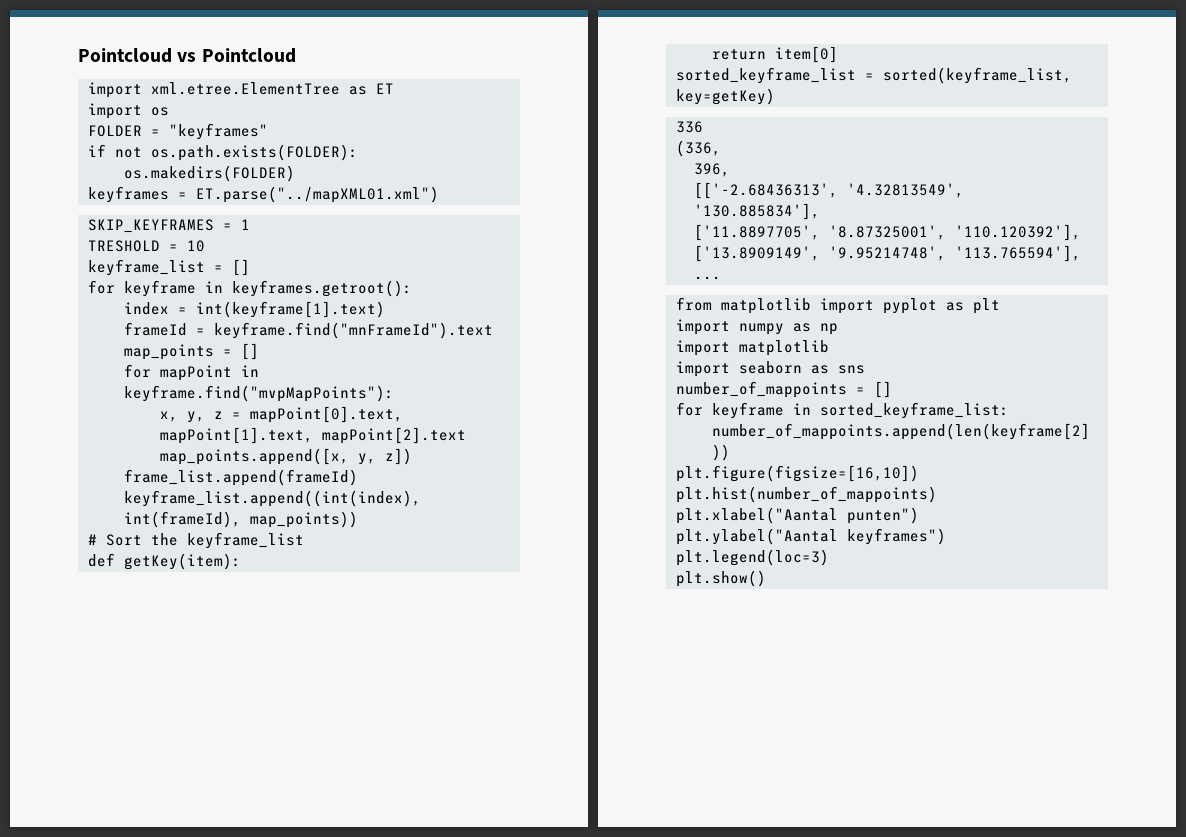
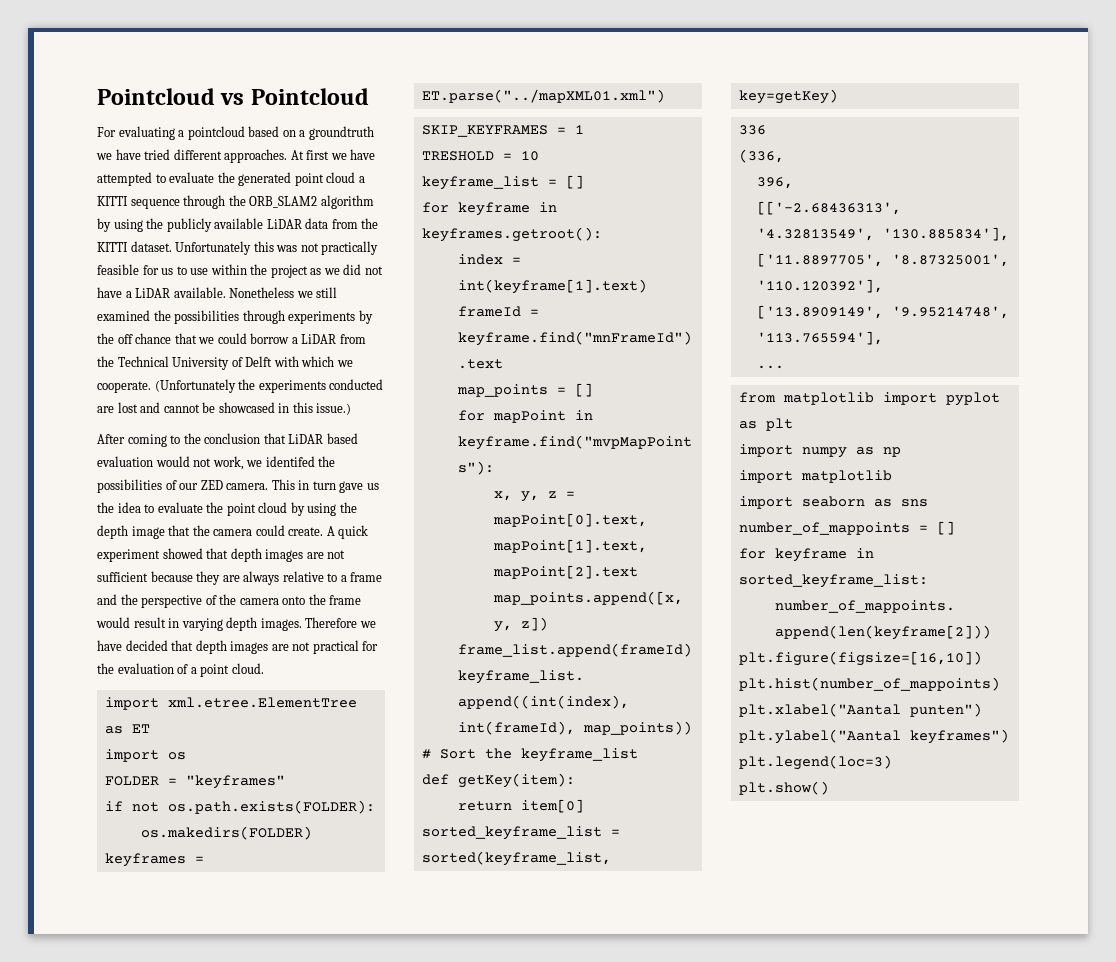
(296, 55) none -> [97,126,374,140] [96,149,376,163] [97,172,365,186] [97,195,374,209] [97,218,379,232] [97,241,379,255] [97,264,383,278] [97,287,338,298] [97,310,373,324] [97,333,366,344] [97,356,353,370] [97,379,384,393] [97,402,352,415] [97,433,358,447] [97,456,336,470] [97,479,379,493] [97,502,357,516] [97,525,369,539] [97,548,346,562] [97,571,383,585] [97,594,362,608] [96,617,376,631] [97,640,379,654] [97,663,264,677] // For evaluating a pointcloud based on a groundtruth we have tried different approaches. At first we have attempted to evaluate the generated point cloud a KITTI sequence through the ORB_SLAM2 algorithm by using the publicly available LiDAR data from the KITTI dataset. Unfortunately this was not practically feasible for us to use within the project as we did not have a LiDAR available. Nonetheless we still examined the possibilities through experiments by the off chance that we could borrow a LiDAR from the Technical University of Delft with which we cooperate. (Unfortunately the experiments conducted are lost and cannot be showcased in this issue.) // After coming to the conclusion that LiDAR based evaluation would not work, we identifed the possibilities of our ZED camera. This in turn gave us the idea to evaluate the point cloud by using the depth image that the camera could create. A quick experiment showed that depth images are not sufficient because they are always relative to a frame and the perspective of the camera onto the frame would result in varying depth images. Therefore we have decided that depth images are not practical for the evaluation of a point cloud.

